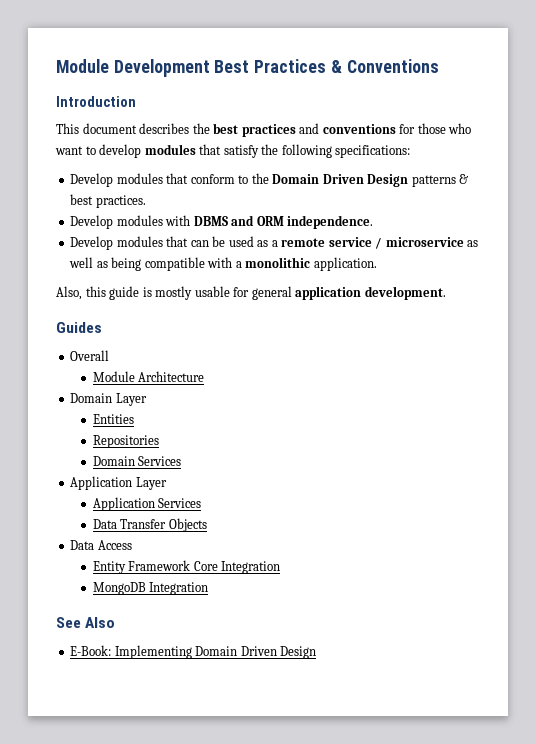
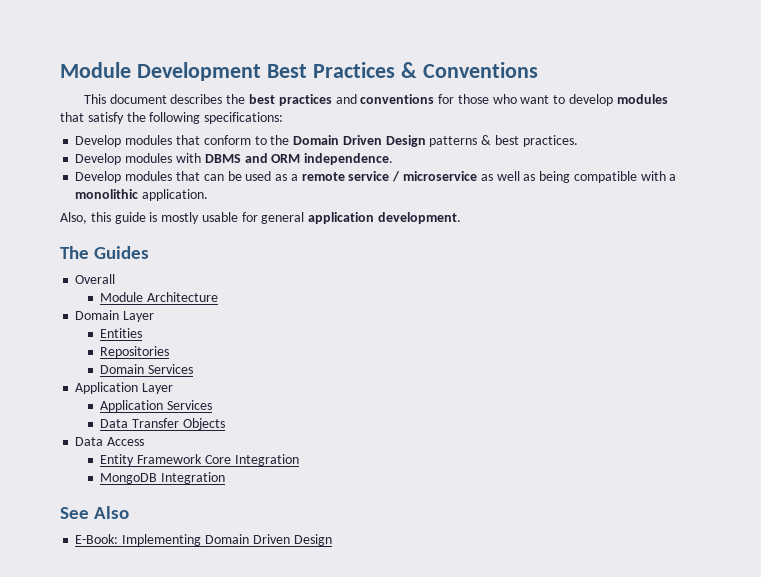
[56,96,136,107] // Introduction -> (538, 70) none
(446, 293) none -> [60,246,89,259] The

